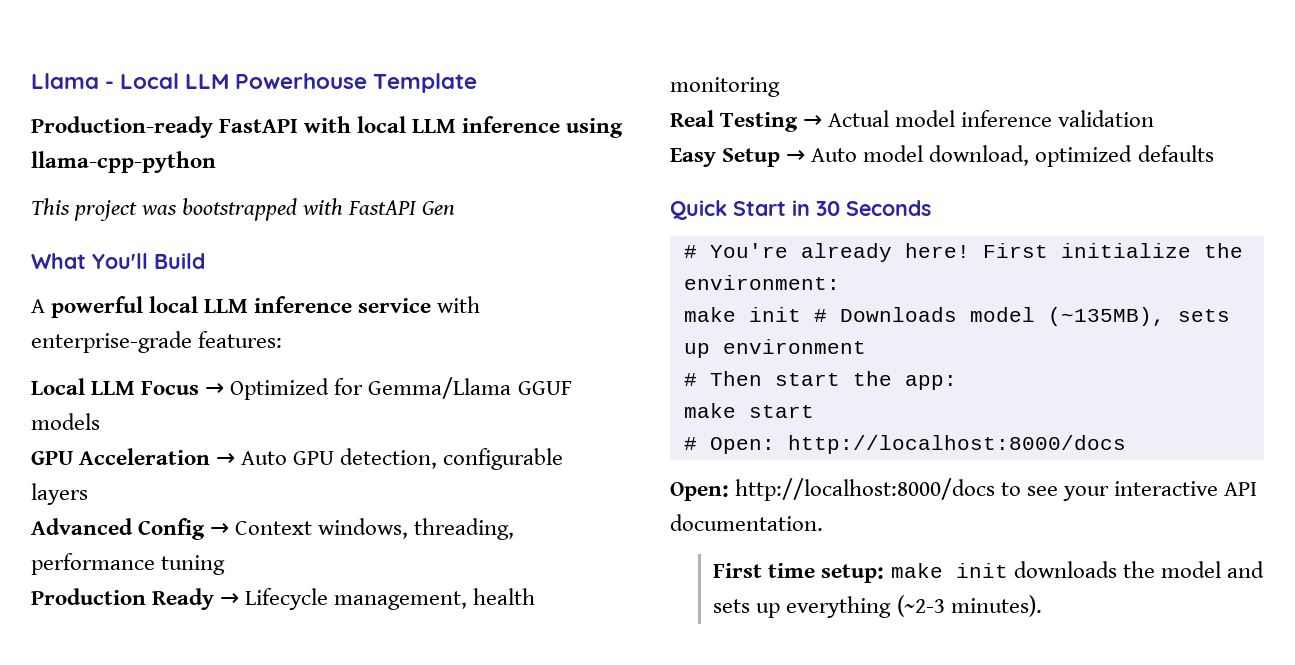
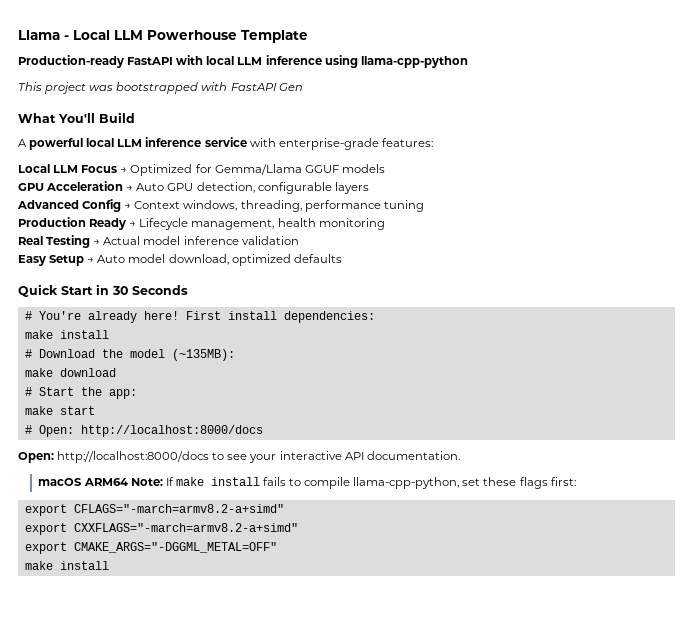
[1060,243,1243,258] [683,275,840,290] [683,307,1230,326] [683,339,866,358] [683,371,840,386] initialize the environment: // make init # Downloads model (~135MB), sets up environment // # Then start -> [227,311,375,323] [24,330,109,339] [24,349,235,361] [24,368,116,377] [24,387,74,396] install dependencies: // make install // # Download the model (~135MB): // make download // # Start
[713,561,1264,583] [713,595,1042,618] First time setup: make init downloads the model and sets up everything (~2-3 minutes). -> [38,477,576,489] [24,504,284,516] [24,523,298,535] [24,542,277,554] [24,561,109,570] macOS ARM64 Note: If make install fails to compile llama-cpp-python, set these flags first: // export CFLAGS="-march=armv8.2-a+simd" // export CXXFLAGS="-march=armv8.2-a+simd" // export CMAKE_ARGS="-DGGML_METAL=OFF" // make install

